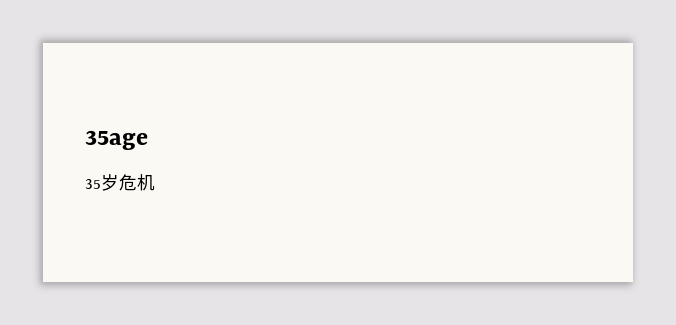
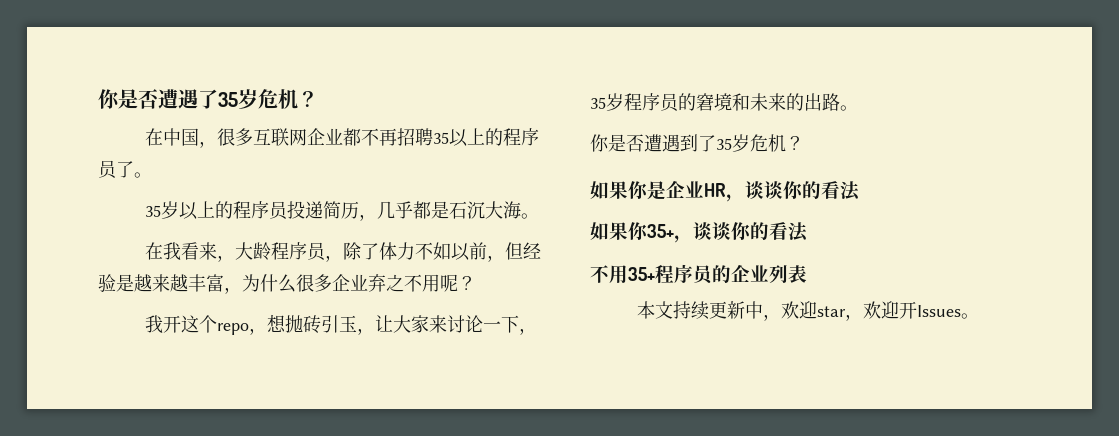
[85,130,148,150] [85,174,155,191] 35age // 35岁危机 -> [98,89,318,109] [144,128,539,148] [98,160,152,179] [144,201,539,221] [144,242,541,262] [98,274,476,294] [144,314,537,335] [590,93,858,112] [590,134,804,152] [590,180,860,202] [590,222,808,243] [590,264,807,285] [636,301,979,321] 你是否遭遇了35岁危机？ // 在中国，很多互联网企业都不再招聘35以上的程序员了。 // 35岁以上的程序员投递简历，几乎都是石沉大海。 // 在我看来，大龄程序员，除了体力不如以前，但经验是越来越丰富，为什么很多企业弃之不用呢？ // 我开这个repo，想抛砖引玉，让大家来讨论一下，35岁程序员的窘境和未来的出路。 // 你是否遭遇到了35岁危机？ // 如果你是企业HR，谈谈你的看法 // 如果你35+，谈谈你的看法 // 不用35+程序员的企业列表 // 本文持续更新中，欢迎star，欢迎开Issues。

